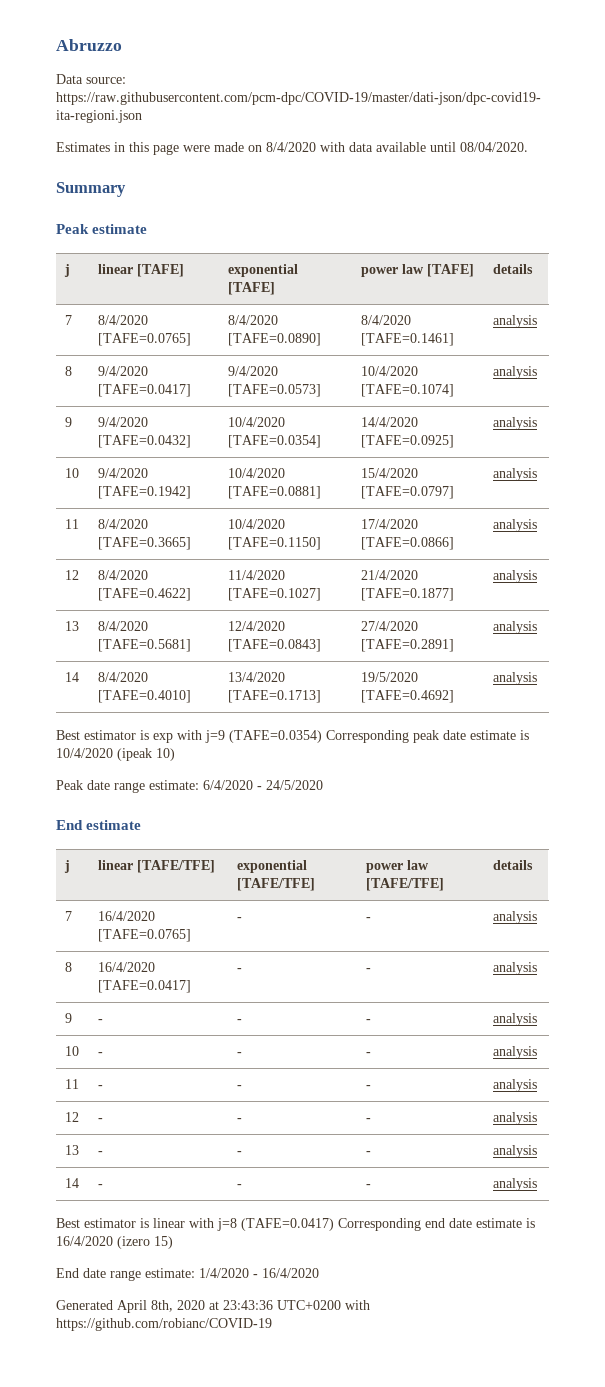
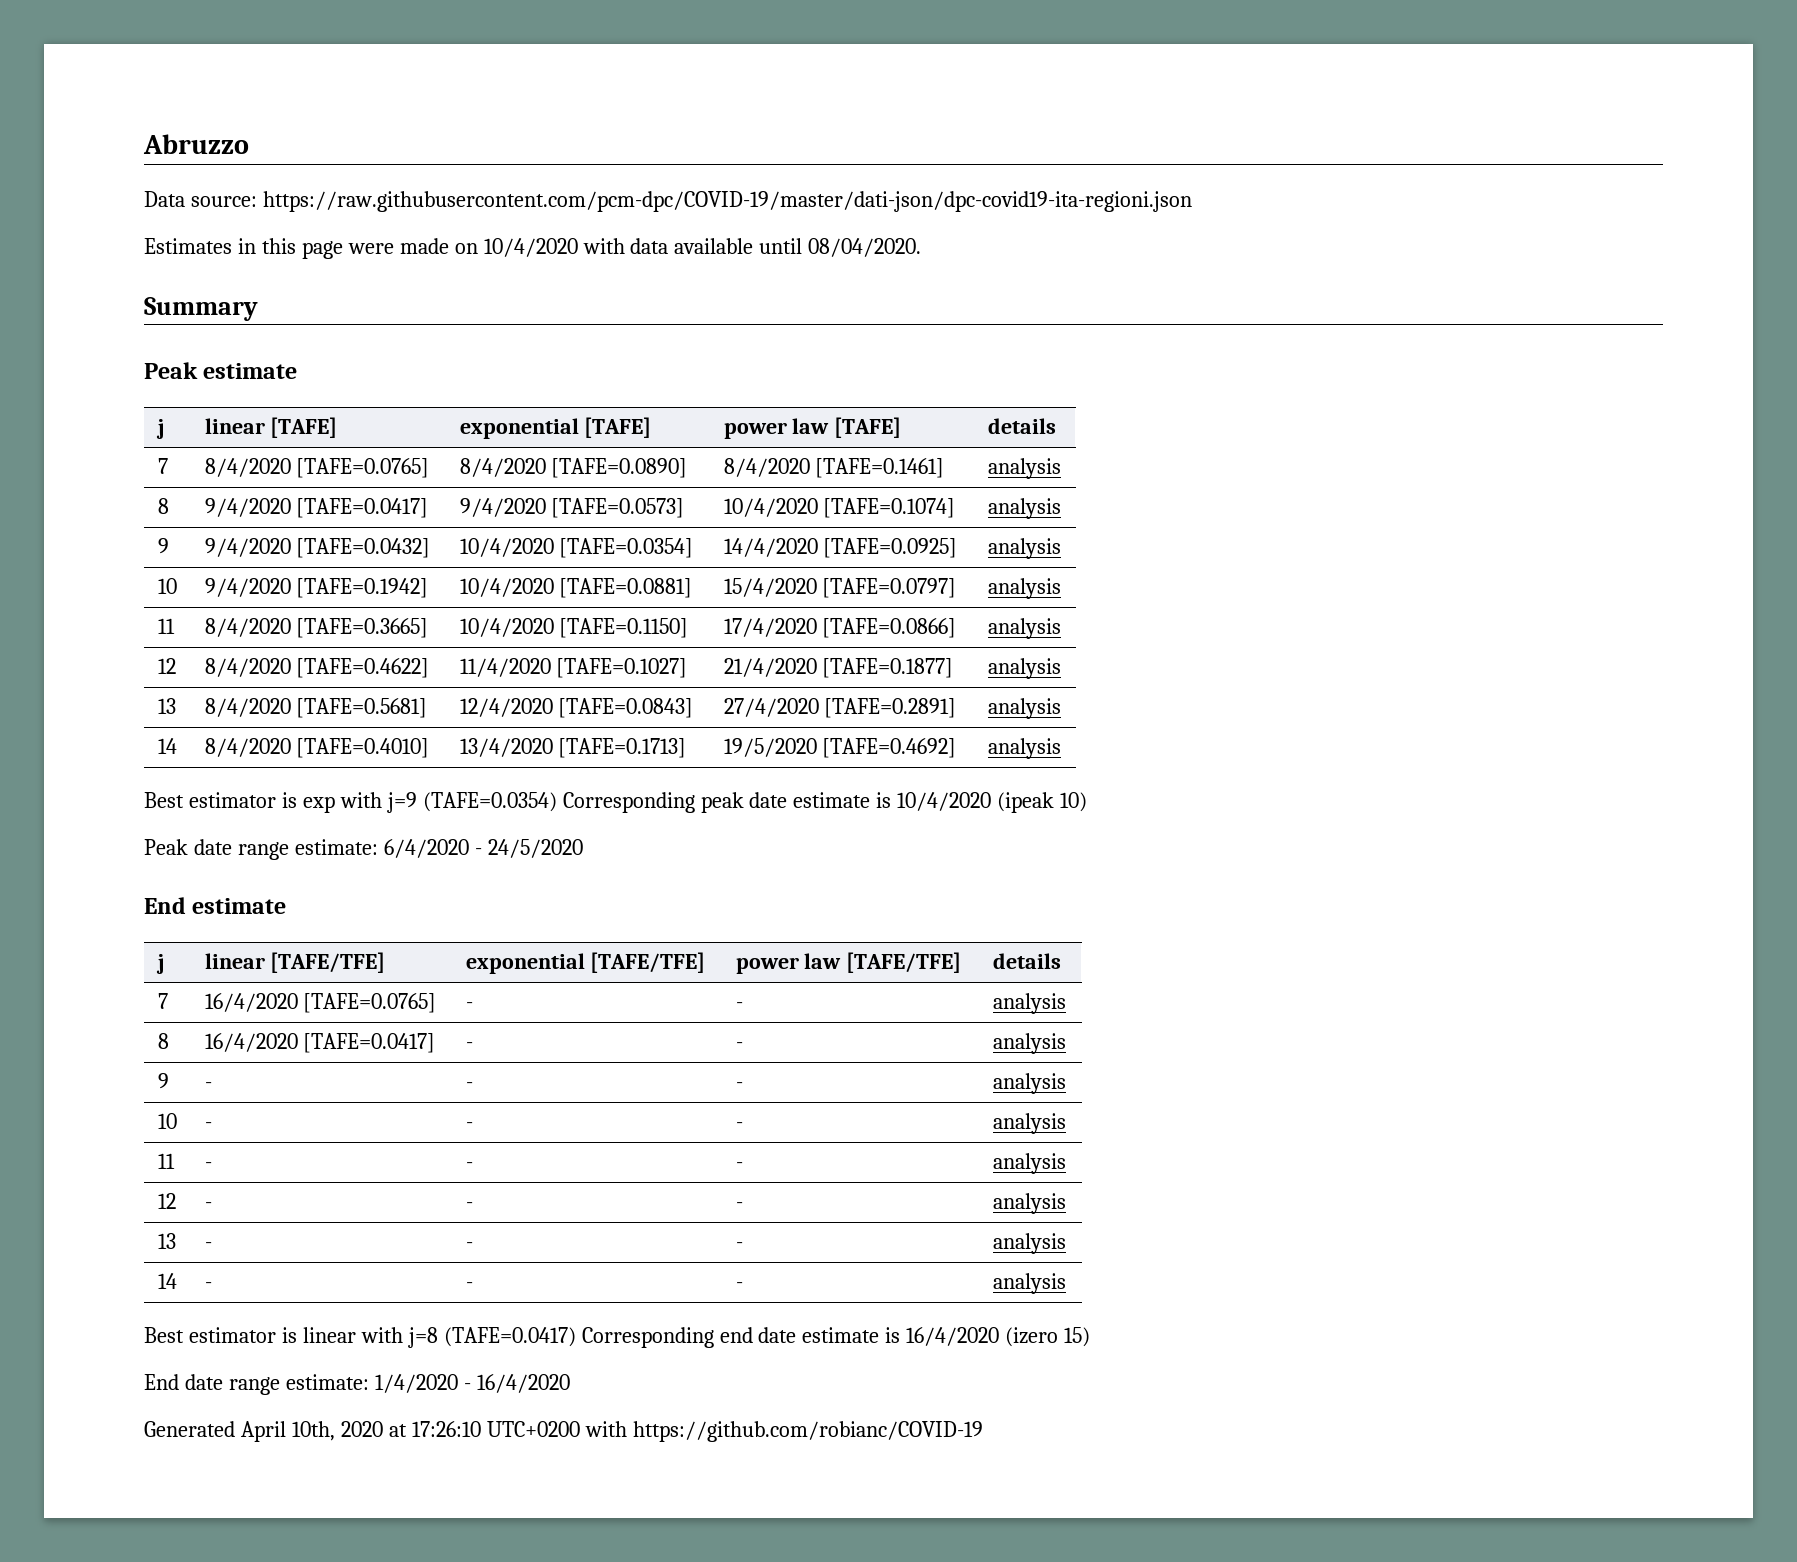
[266,142,316,152] 8/4/2020 -> [483,238,578,257] 10/4/2020
[151,1300,173,1312] 8th, -> [291,1421,335,1441] 10th,
[223,1300,273,1310] 23:43:36 -> [411,1421,481,1437] 17:26:10

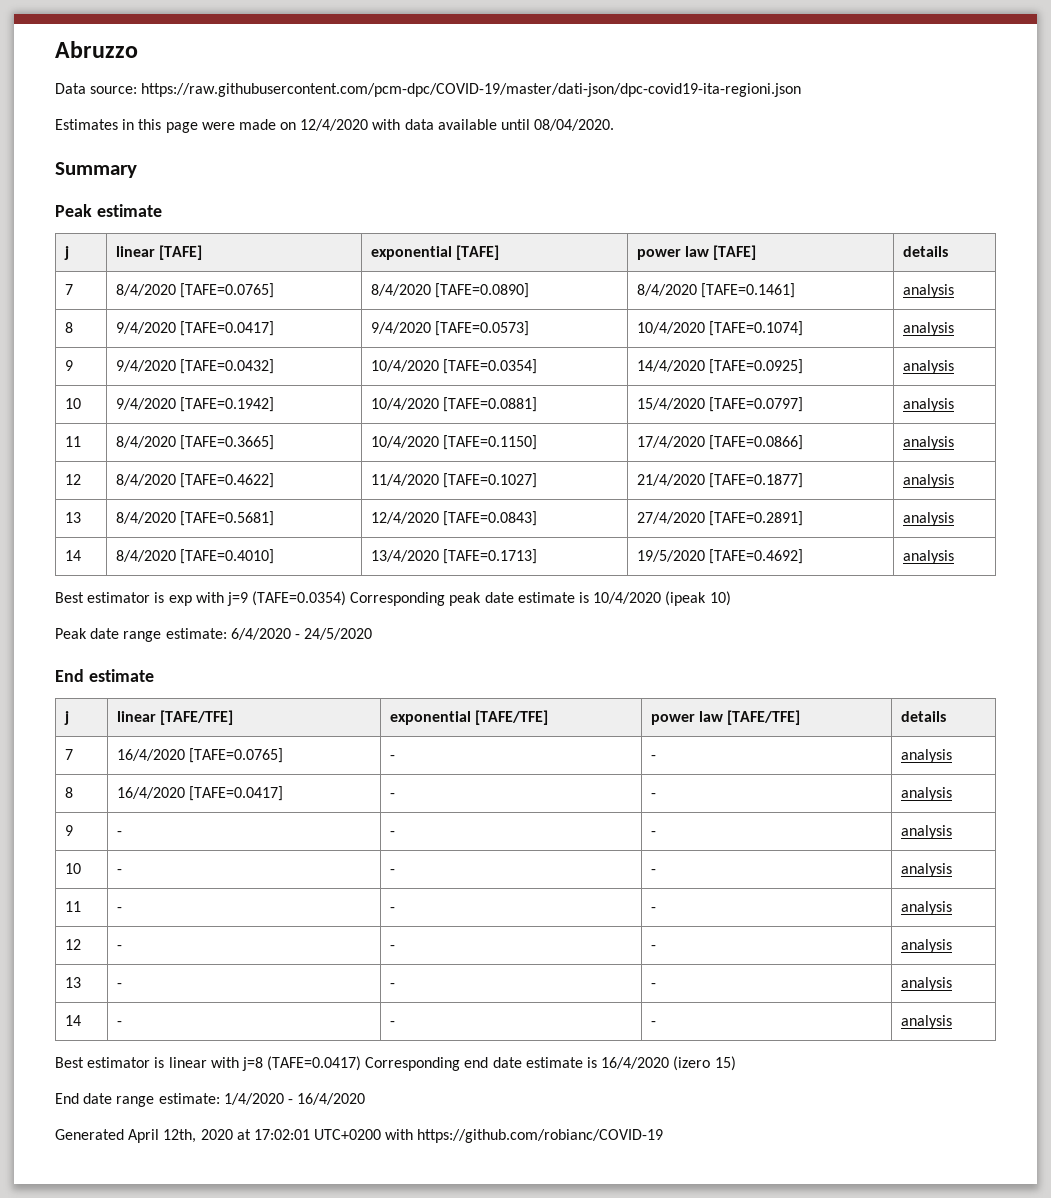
[483,238,578,257] 10/4/2020 -> [300,119,369,131] 12/4/2020
[291,1421,335,1441] 10th, -> [163,1129,197,1143] 12th,
[411,1421,481,1437] 17:26:10 -> [253,1129,310,1140] 17:02:01

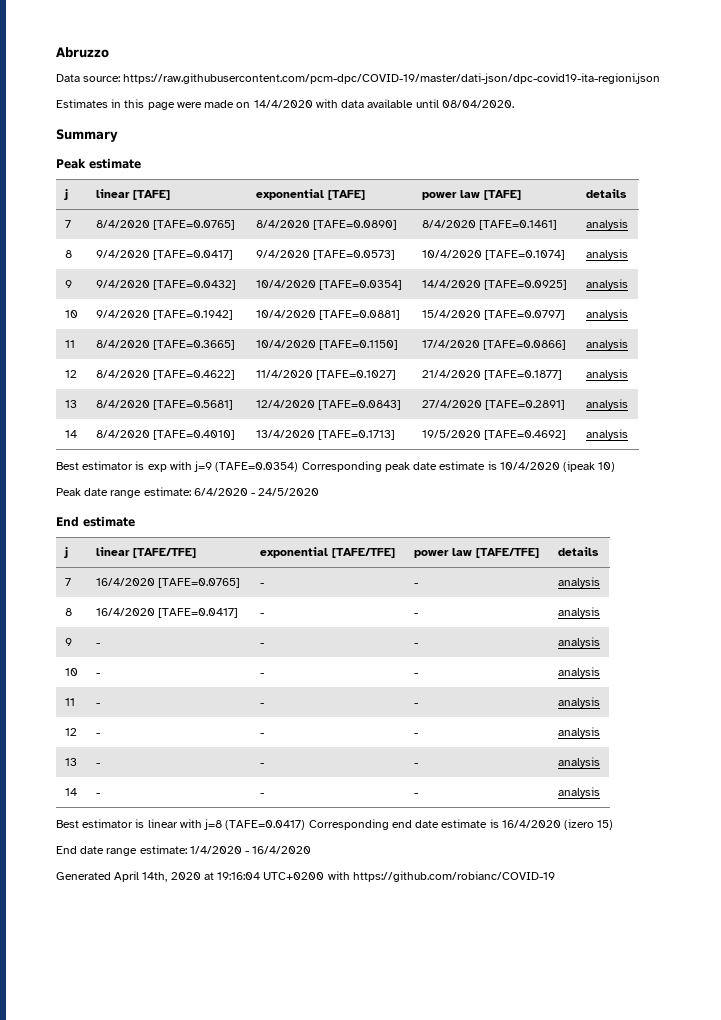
[300,119,369,131] 12/4/2020 -> [253,100,313,108] 14/4/2020
[163,1129,197,1143] 12th, -> [142,872,168,882] 14th,
[253,1129,310,1140] 17:02:01 -> [217,872,261,880] 19:16:04

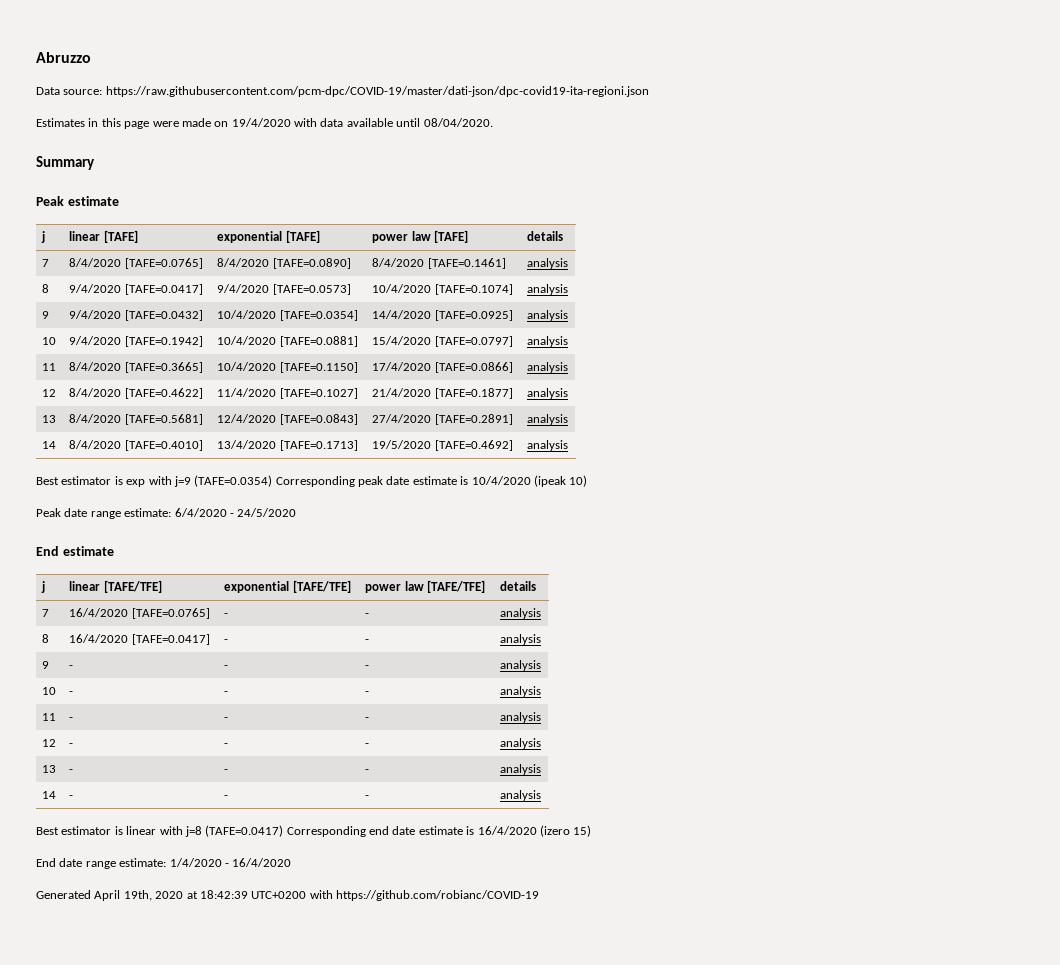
[253,100,313,108] 14/4/2020 -> [231,118,291,127] 19/4/2020
[142,872,168,882] 14th, -> [123,890,152,901] 19th,
[217,872,261,880] 19:16:04 -> [199,890,248,899] 18:42:39

